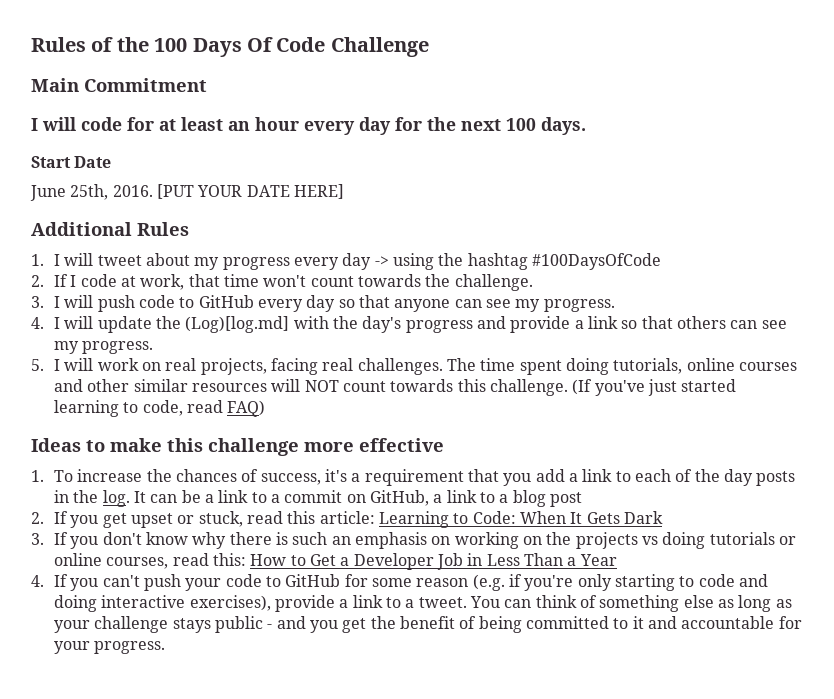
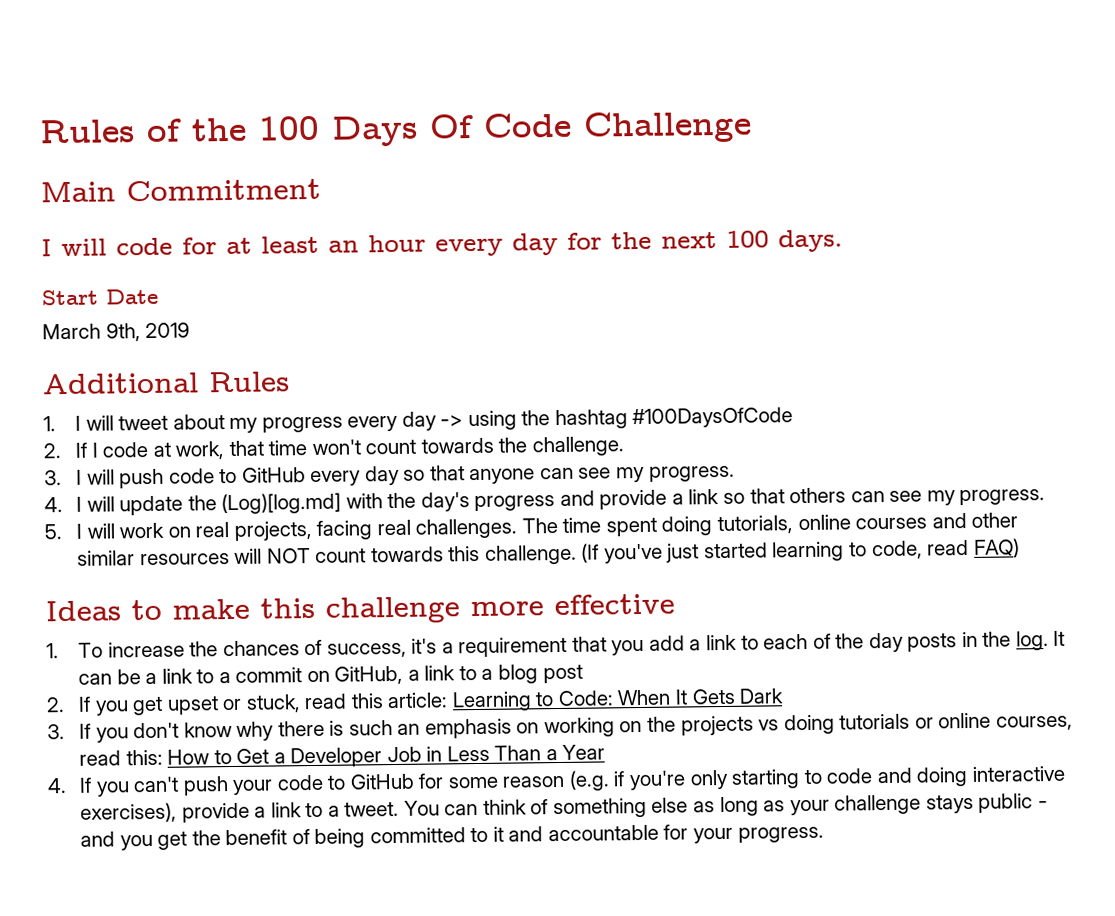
[30,184,344,201] June 25th, 2016. [PUT YOUR DATE HERE] -> [42,322,191,342] March 9th, 2019

